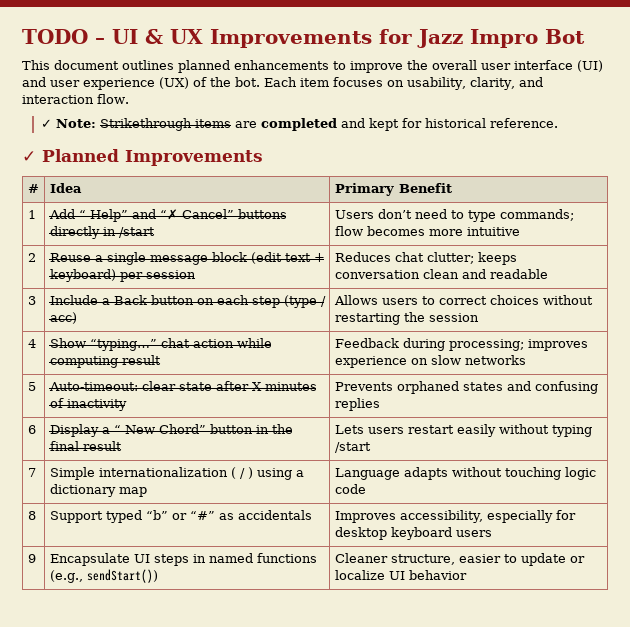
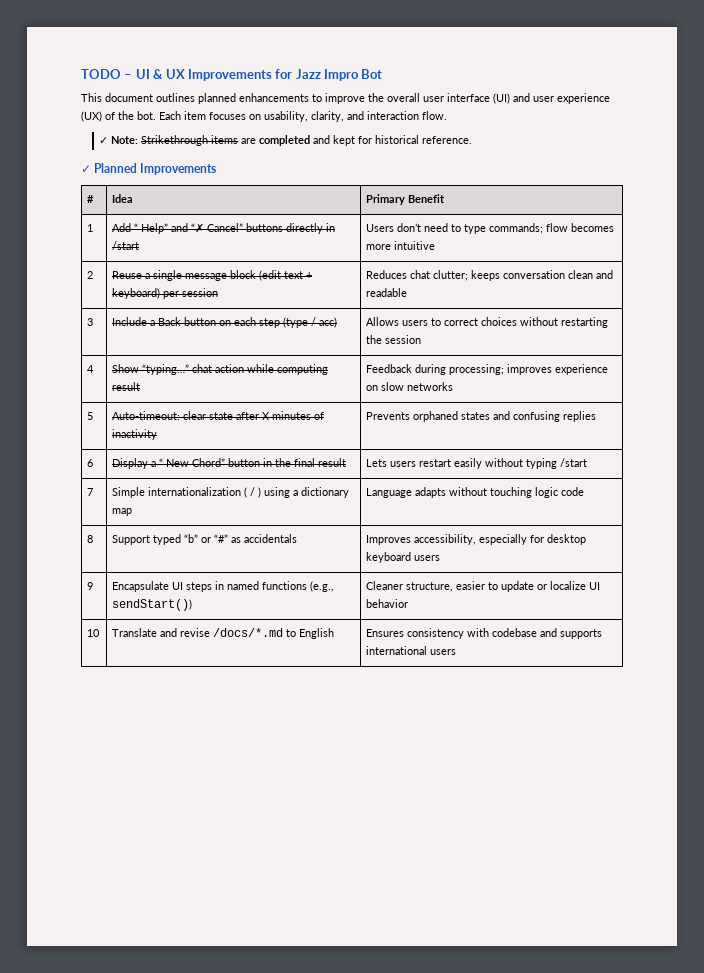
(467, 575) none -> [87,629,101,637] [112,628,335,639] [366,628,603,639] [366,646,457,655] // 10 | Translate and revise /docs/*.md to English | Ensures consistency with codebase and supports international users

